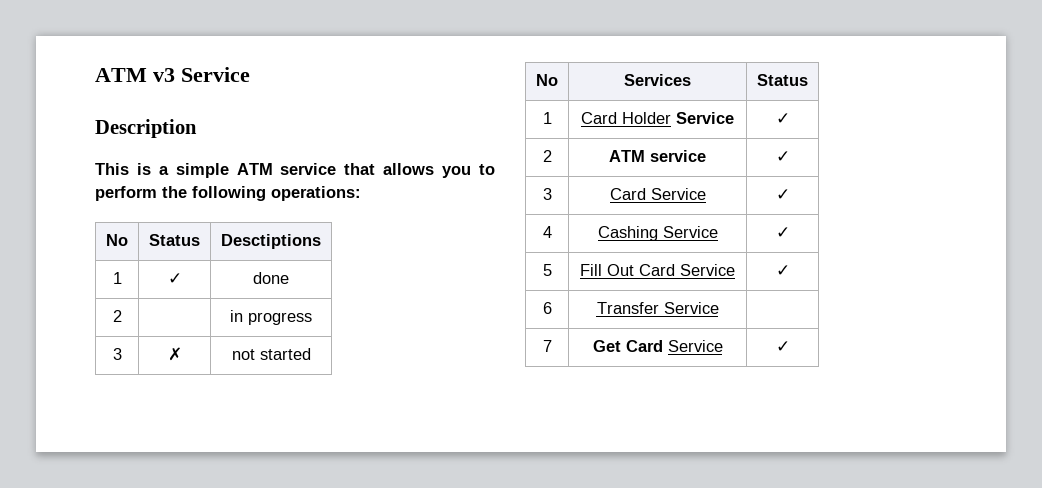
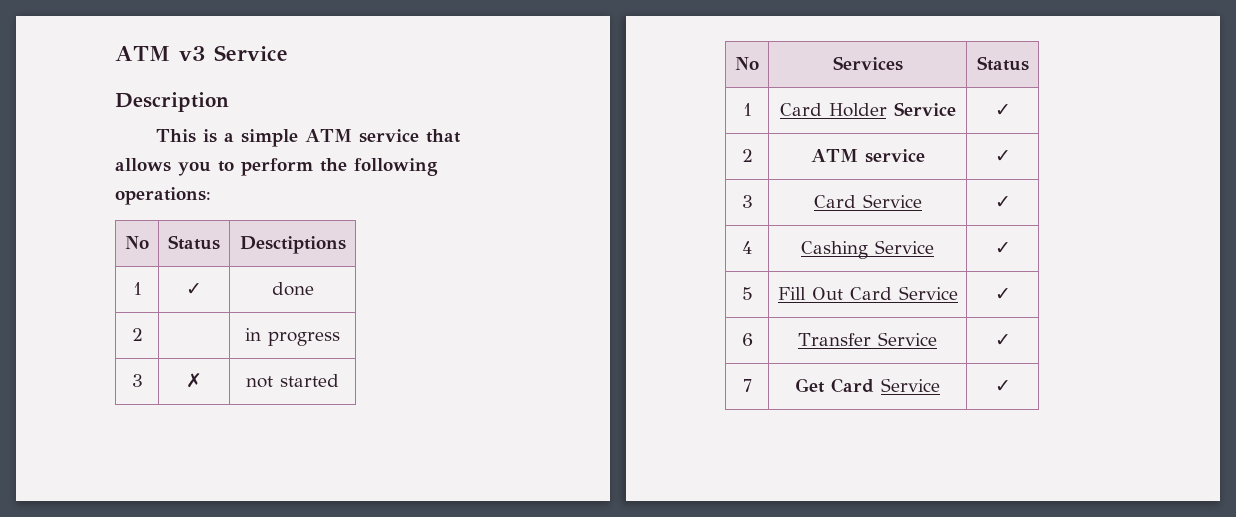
(719, 308) none -> [994,334,1011,346] ✓

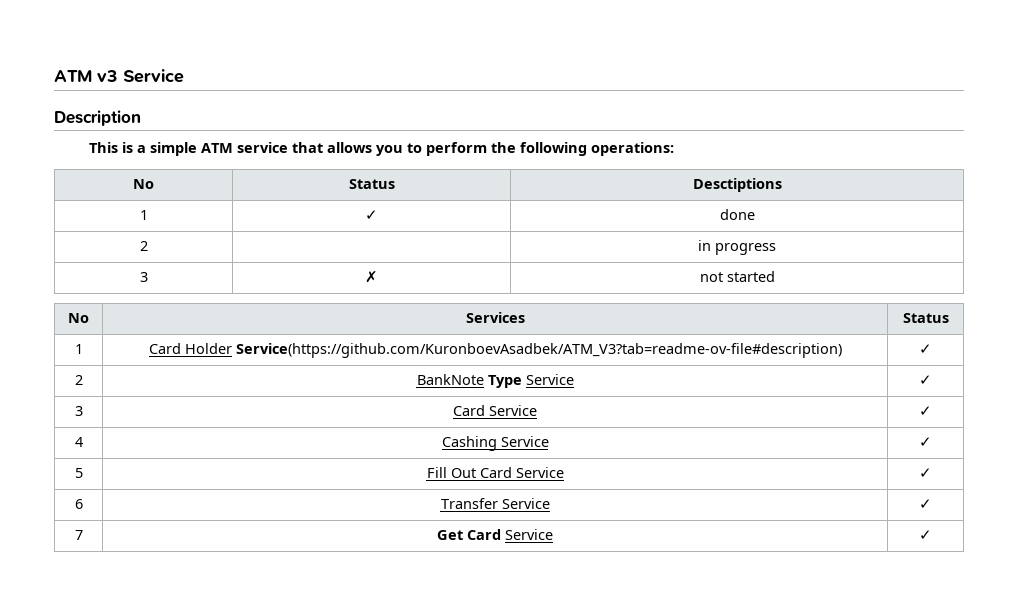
[893,102,956,116] Service -> [235,343,842,358] Service(https://github.com/KuronboevAsadbek/ATM_V3?tab=readme-ov-file#description)
[810,149,925,163] ATM service -> [416,374,574,388] BankNote Type Service

